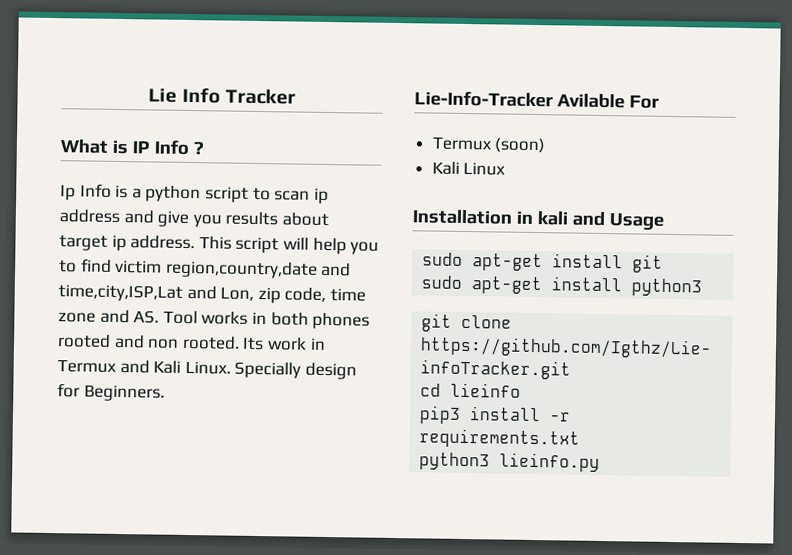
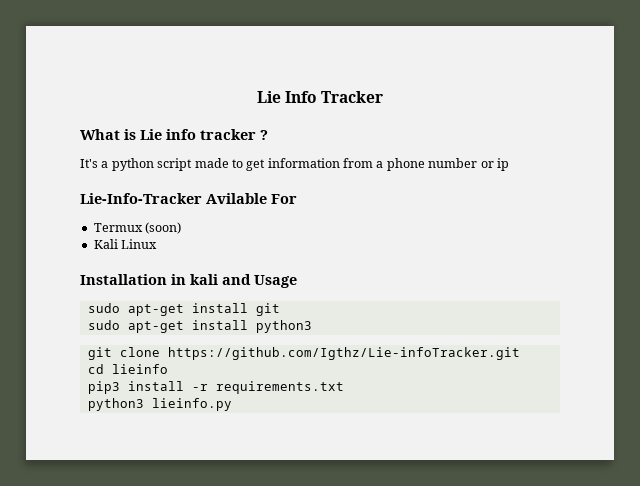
[131,139,204,155] [60,183,329,205] [59,209,329,228] [59,234,380,255] [59,258,352,279] [58,284,366,304] [58,309,371,330] [57,334,326,351] [57,359,357,380] [57,383,165,402] IP Info ? // Ip Info is a python script to scan ip address and give you results about target ip address. This script will help you to find victim region,country,date and time,city,ISP,Lat and Lon, zip code, time zone and AS. Tool works in both phones rooted and non rooted. Its work in Termux and Kali Linux. Specially design for Beginners. -> [140,129,268,140] [80,158,509,171] Lie info tracker ? // It's a python script made to get information from a phone number or ip

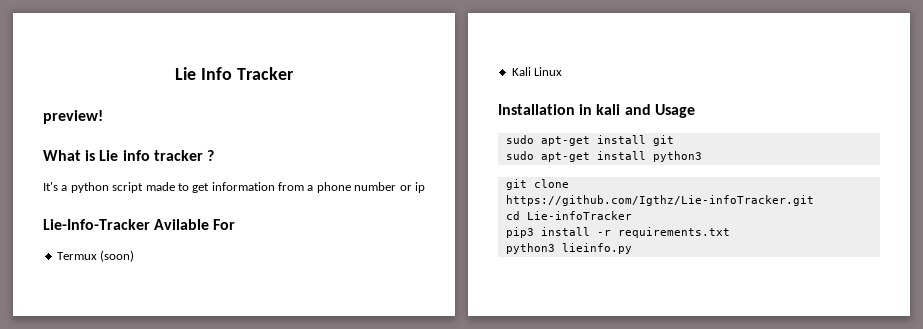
(384, 97) none -> [43,110,103,124] // preview!
[111,364,168,374] lieinfo -> [526,211,632,220] Lie-infoTracker

